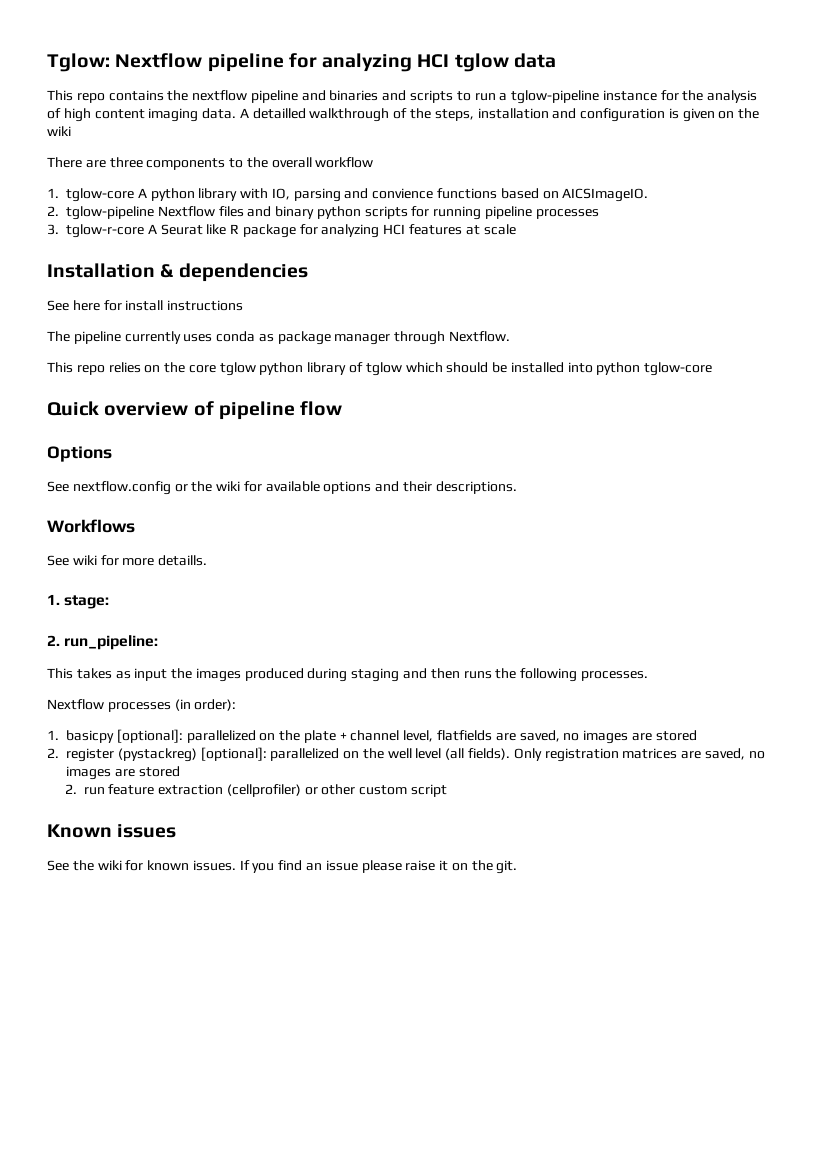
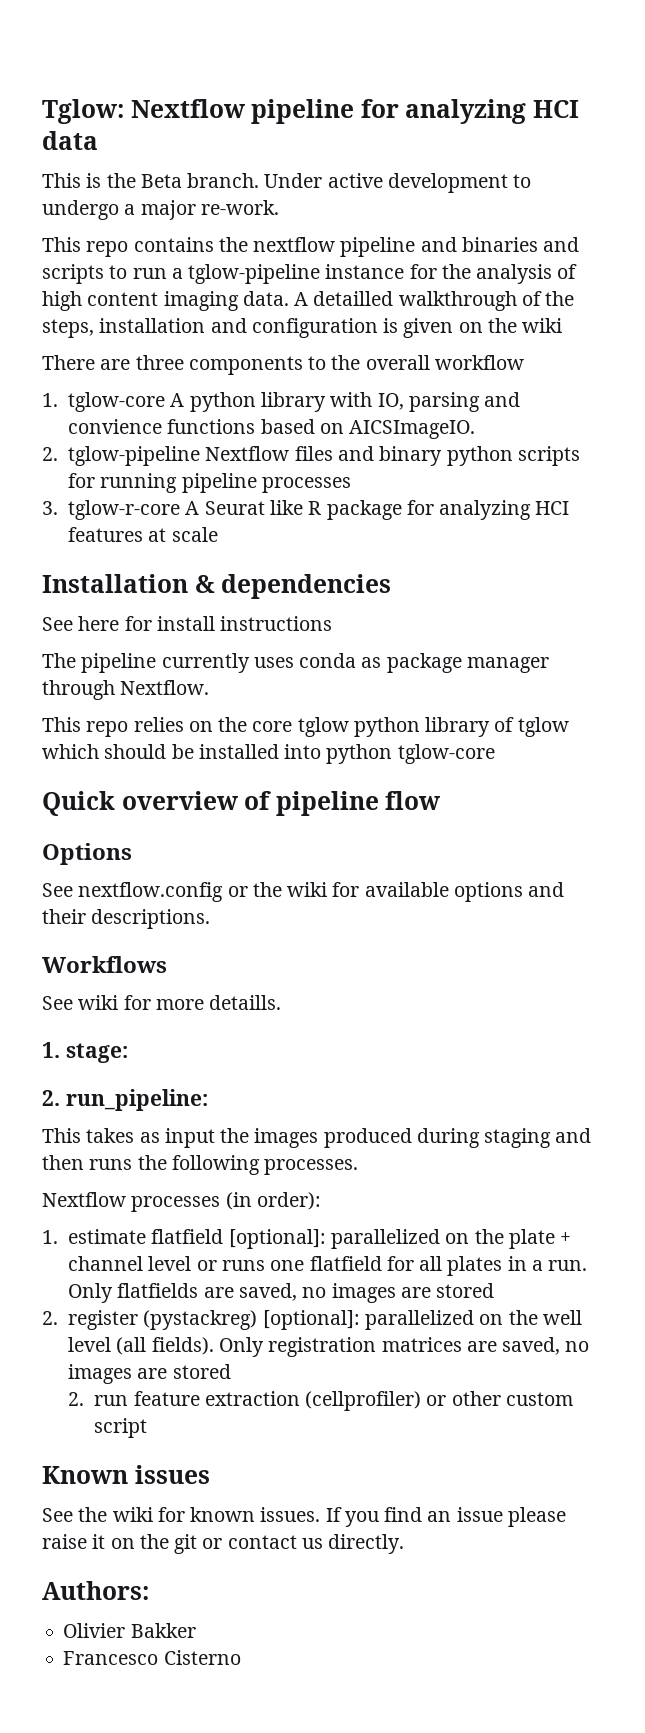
[454,53,509,72] tglow -> (580, 109) none
(556, 60) none -> [42,173,532,193] [42,200,279,220] // This is the Beta branch. Under active development to undergo a major re-work.
[66,730,114,743] basicpy -> [68,1229,224,1244] estimate flatfield
[403,730,434,742] level, -> [148,1256,588,1276] [68,1283,114,1303] level or runs one flatfield for all plates in a run. Only
[496,860,518,874] git. -> [174,1534,405,1554] [42,1581,149,1600] [63,1623,196,1638] [63,1650,241,1665] git or contact us directly. // Authors: // Olivier Bakker // Francesco Cisterno

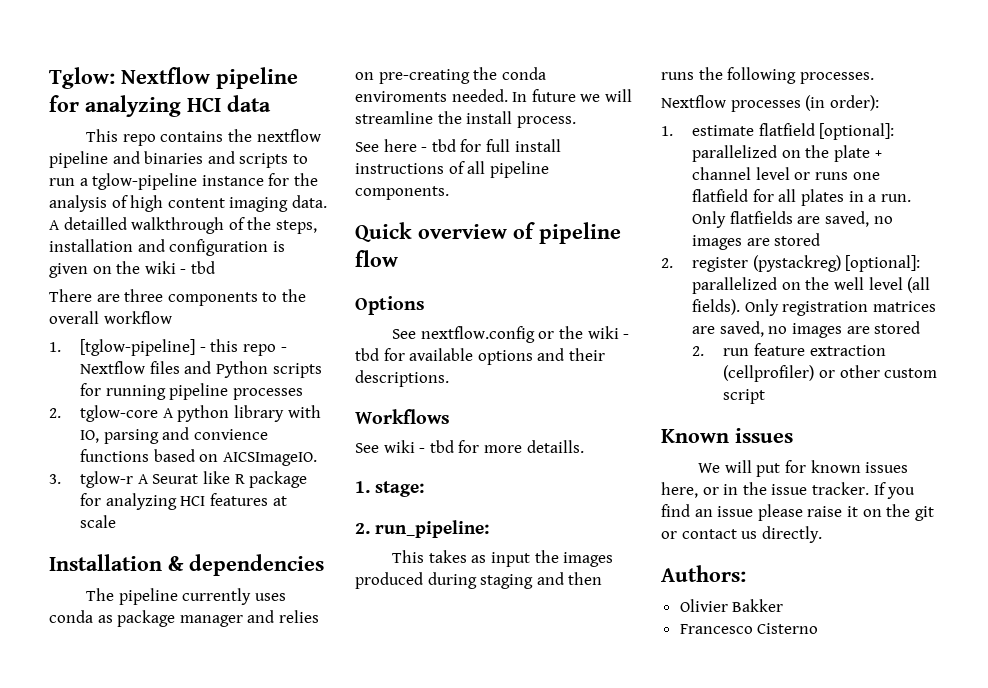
[42,173,532,193] [42,200,279,220] // This is the Beta branch. Under active development to undergo a major re-work. -> (271, 103) none
(563, 325) none -> [180,261,215,274] - tbd
(58, 400) none -> [80,339,287,356] [80,361,322,378] [80,383,303,400] [49,408,61,418] [tglow-pipeline] - this repo - Nextflow files and Python scripts for running pipeline processes // 2.
[42,446,580,466] [68,473,351,493] [42,500,181,520] 2. tglow-pipeline Nextflow files and binary python scripts for running pipeline processes // 3. tglow-r-core -> [49,471,134,488] 3. tglow-r
[42,616,333,631] // See here for install instructions -> (324, 565) none
[42,680,210,700] [42,717,569,737] [42,744,495,764] through Nextflow. // This repo relies on the core tglow python library of tglow which should be installed into python tglow-core -> [247,610,319,623] [355,67,546,84] [355,89,632,102] [355,111,576,128] [355,139,561,152] [355,161,549,178] [355,186,449,200] and relies on pre-creating the conda enviroments needed. In future we will streamline the install process. // See here - tbd for full install instructions of all pipeline components.
(328, 889) none -> [623,334,630,339] [355,348,379,361] - tbd
(119, 1002) none -> [419,440,454,453] - tbd
[42,1507,321,1522] See the wiki for known issues. -> [698,460,909,477] [661,482,869,498] We will put for known issues here, or in the issue tracker.

